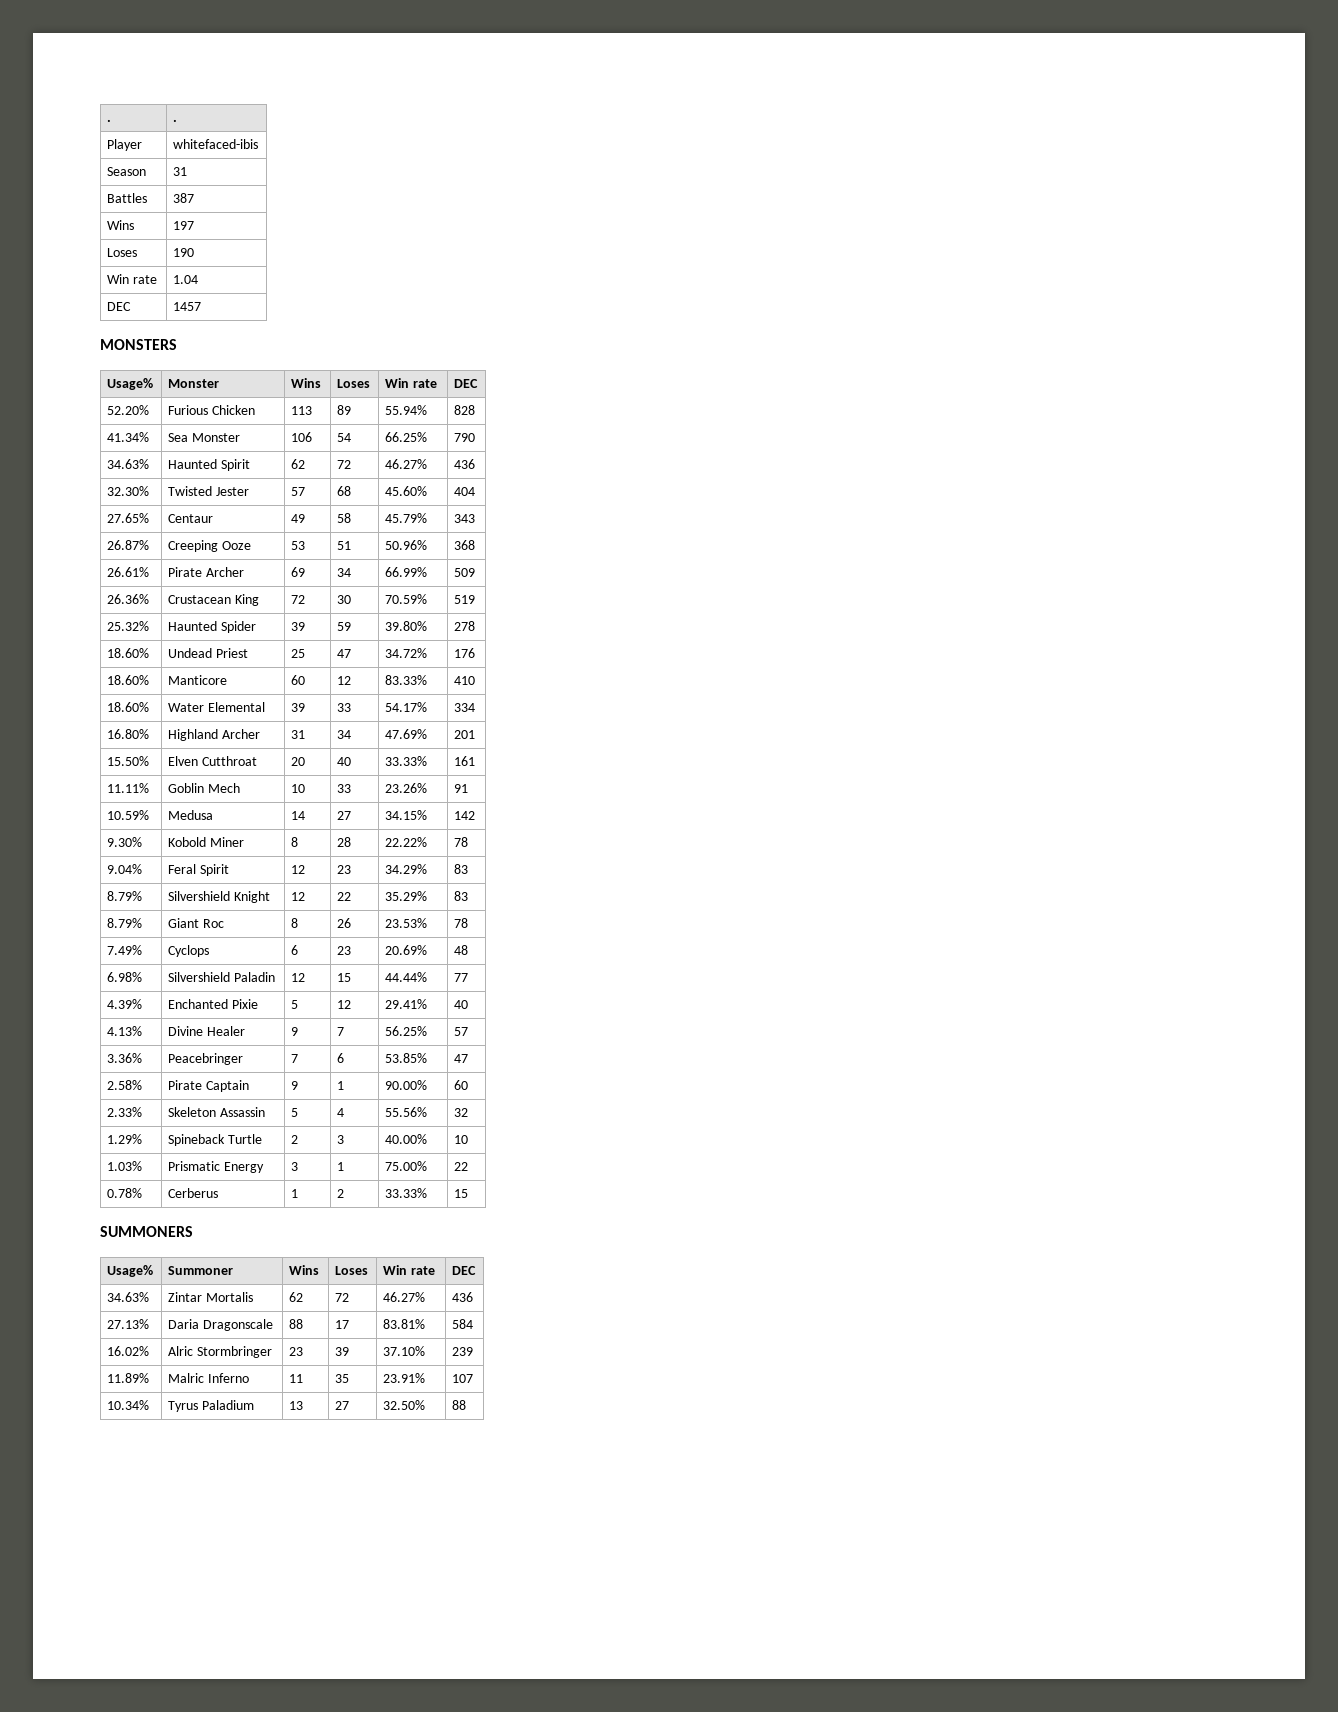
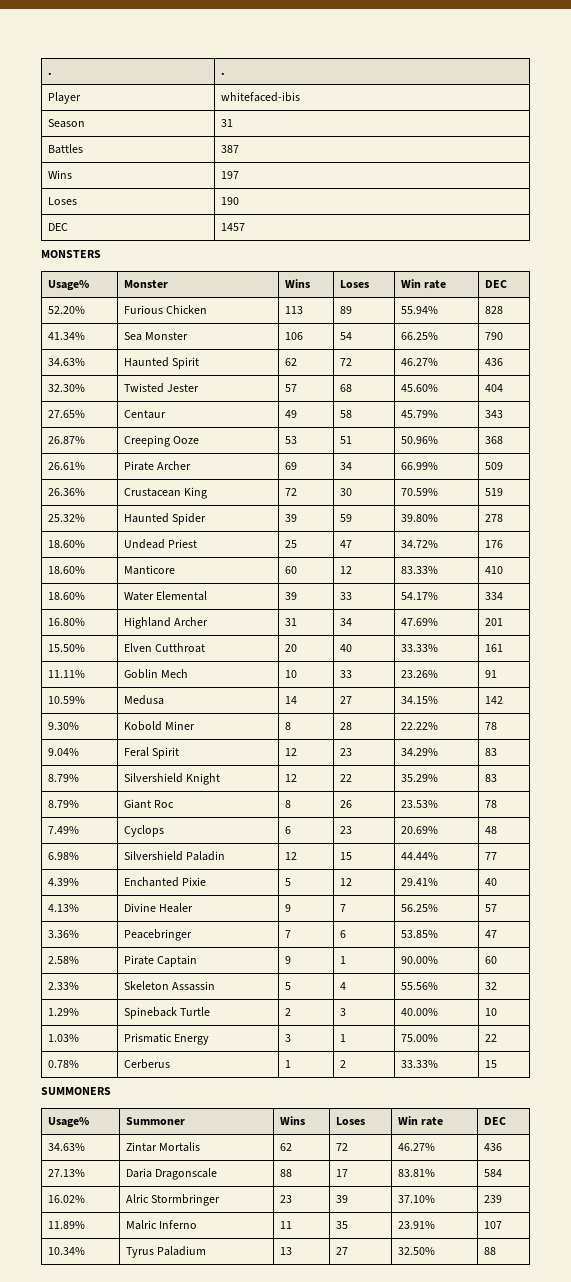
[107,274,158,284] [173,275,199,284] // Win rate | 1.04 -> (239, 201) none

